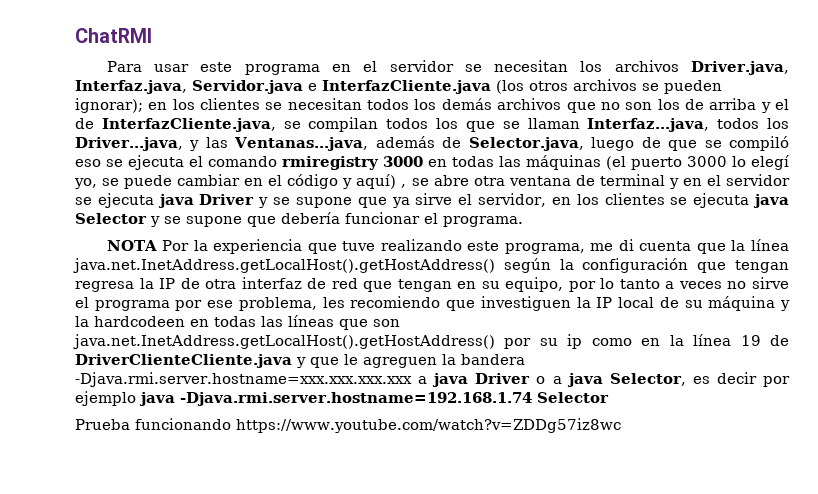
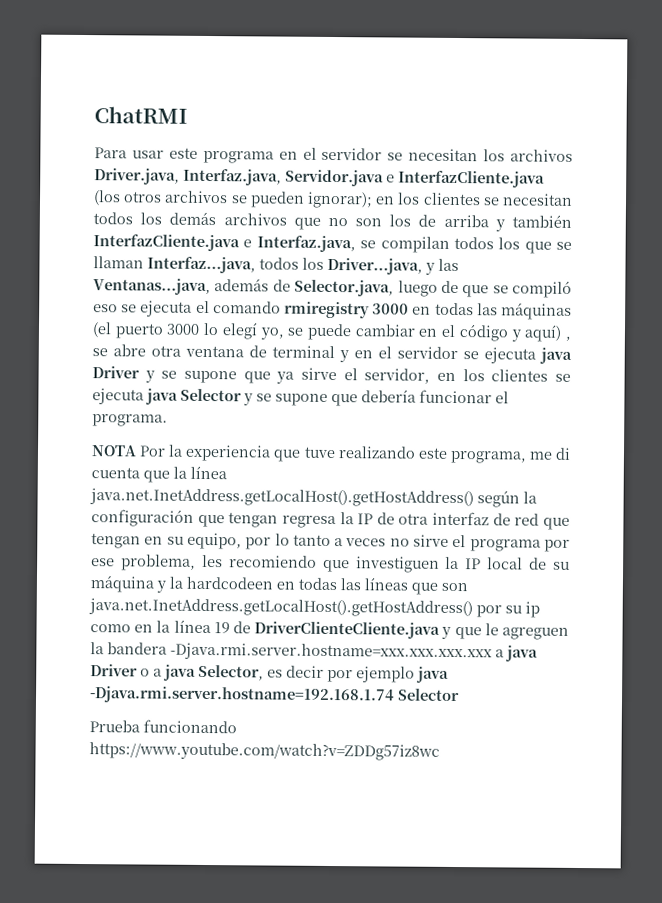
[775,99,790,110] [75,118,276,132] el de InterfazCliente.java, -> [512,214,572,228] [93,234,356,253] también InterfazCliente.java e Interfaz.java,

